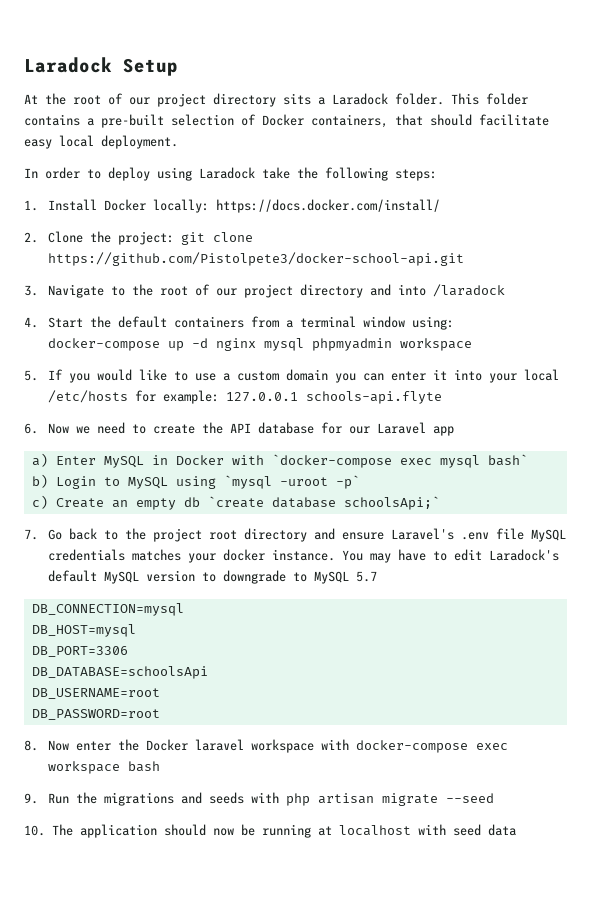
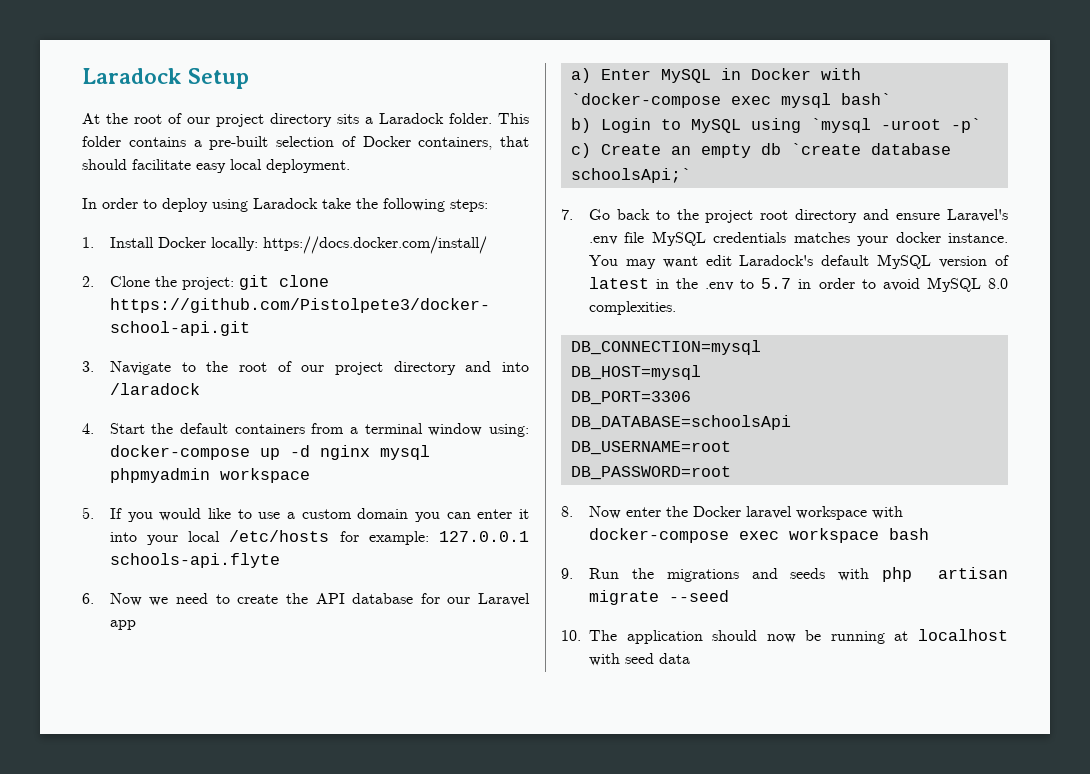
[398,549,448,561] have to -> [662,256,698,268] want
[202,570,378,584] to downgrade to MySQL 5.7 -> [995,255,1009,266] [588,277,1008,292] [588,301,676,315] of latest in the .env to 5.7 in order to avoid MySQL 8.0 complexities.

